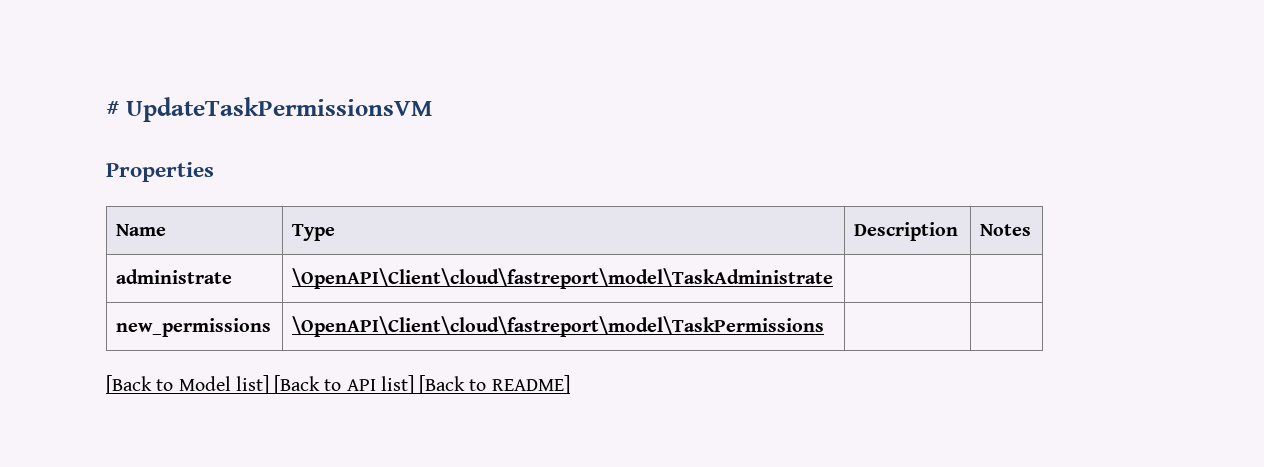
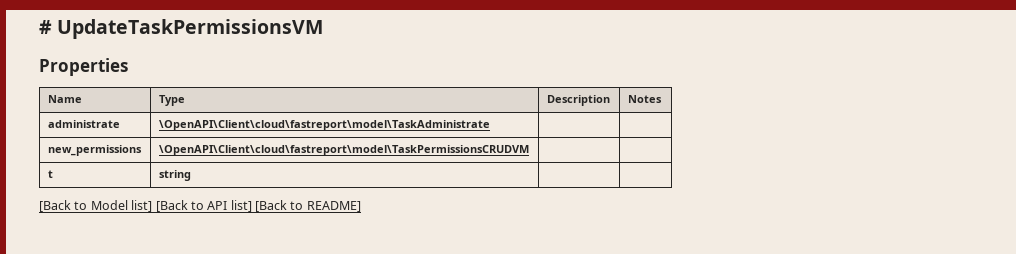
[292,316,825,337] \OpenAPI\Client\cloud\fastreport\model\TaskPermissions -> [158,145,529,156] [47,170,53,178] [158,170,191,181] \OpenAPI\Client\cloud\fastreport\model\TaskPermissionsCRUDVM | | // t | string

